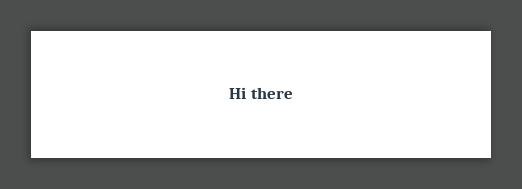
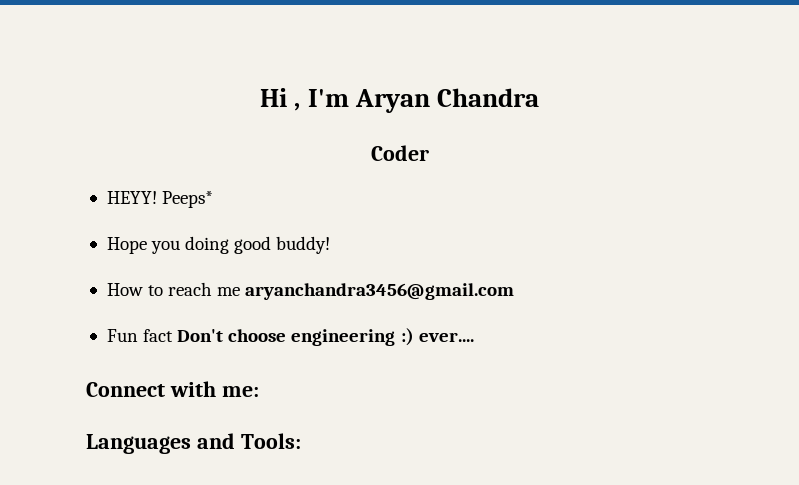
[250,87,293,99] there -> [294,88,539,113] [370,145,429,161] [106,191,214,208] [106,236,331,254] [106,282,515,300] [106,328,474,346] [86,381,259,397] [86,433,301,454] , I'm Aryan Chandra // Coder // HEYY! Peeps* // Hope you doing good buddy! // How to reach me aryanchandra3456@gmail.com // Fun fact Don't choose engineering :) ever.... // Connect with me: // Languages and Tools:

